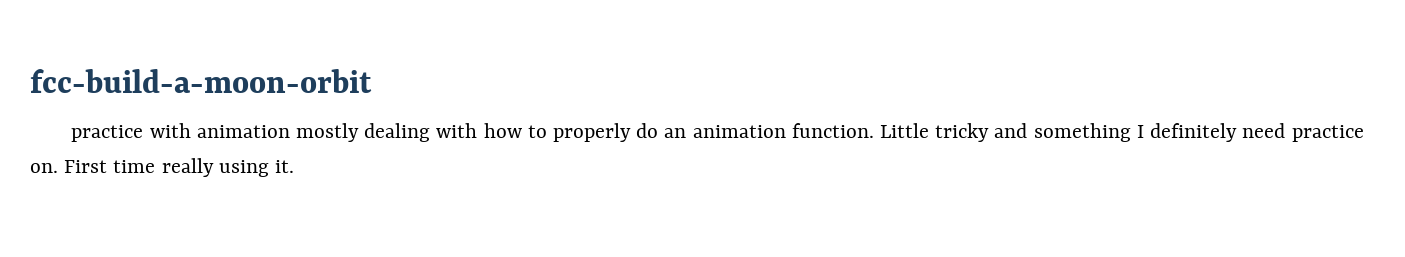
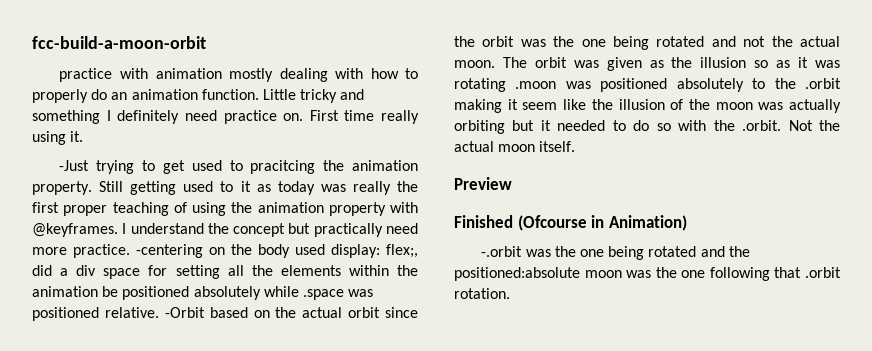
(295, 166) none -> [59,160,418,174] [32,181,418,195] [32,202,418,216] [32,223,418,237] [32,244,418,258] [32,265,418,279] [32,286,374,300] [32,307,418,321] [454,36,840,50] [454,57,841,71] [454,78,841,92] [454,99,841,113] [454,120,840,134] [454,141,576,152] [454,177,512,190] [454,215,687,231] [481,246,750,260] [454,267,841,281] [454,288,510,299] // -Just trying to get used to pracitcing the animation property. Still getting used to it as today was really the first proper teaching of using the animation property with @keyframes. I understand the concept but practically need more practice. -centering on the body used display: flex;, did a div space for setting all the elements within the animation be positioned absolutely while .space was positioned relative. -Orbit based on the actual orbit since the orbit was the one being rotated and not the actual moon. The orbit was given as the illusion so as it was rotating .moon was positioned absolutely to the .orbit making it seem like the illusion of the moon was actually orbiting but it needed to do so with the .orbit. Not the actual moon itself. // Preview // Finished (Ofcourse in Animation) // -.orbit was the one being rotated and the positioned:absolute moon was the one following that .orbit rotation.

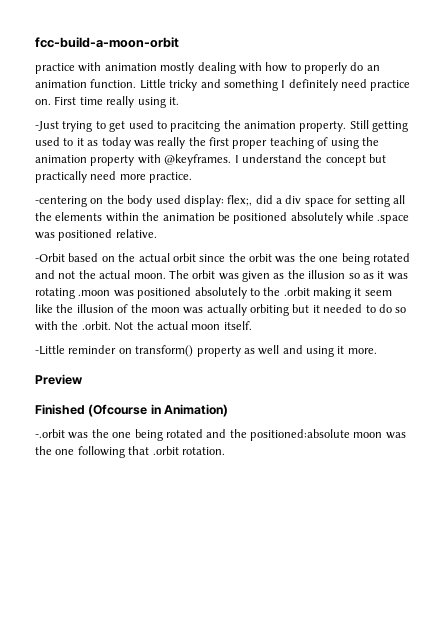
(130, 251) none -> (193, 177) //
(159, 312) none -> (157, 233) //
(576, 146) none -> [35,345,377,357] // -Little reminder on transform() property as well and using it more.

